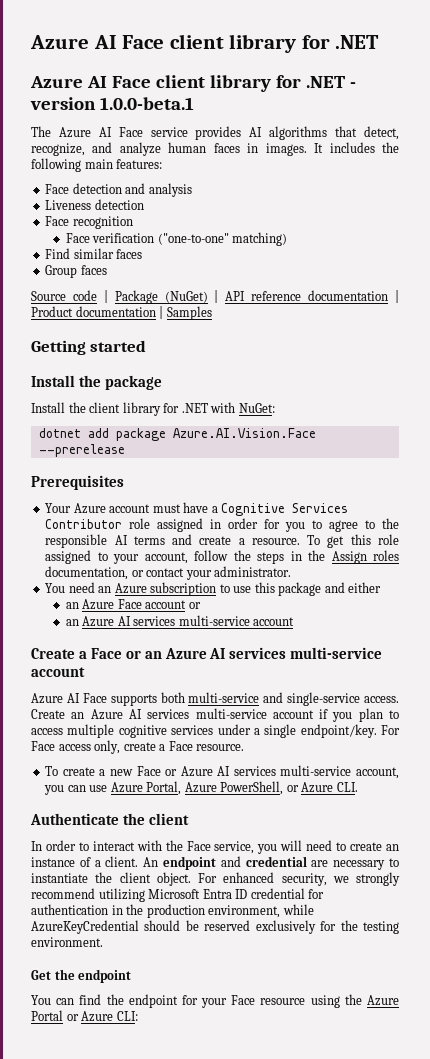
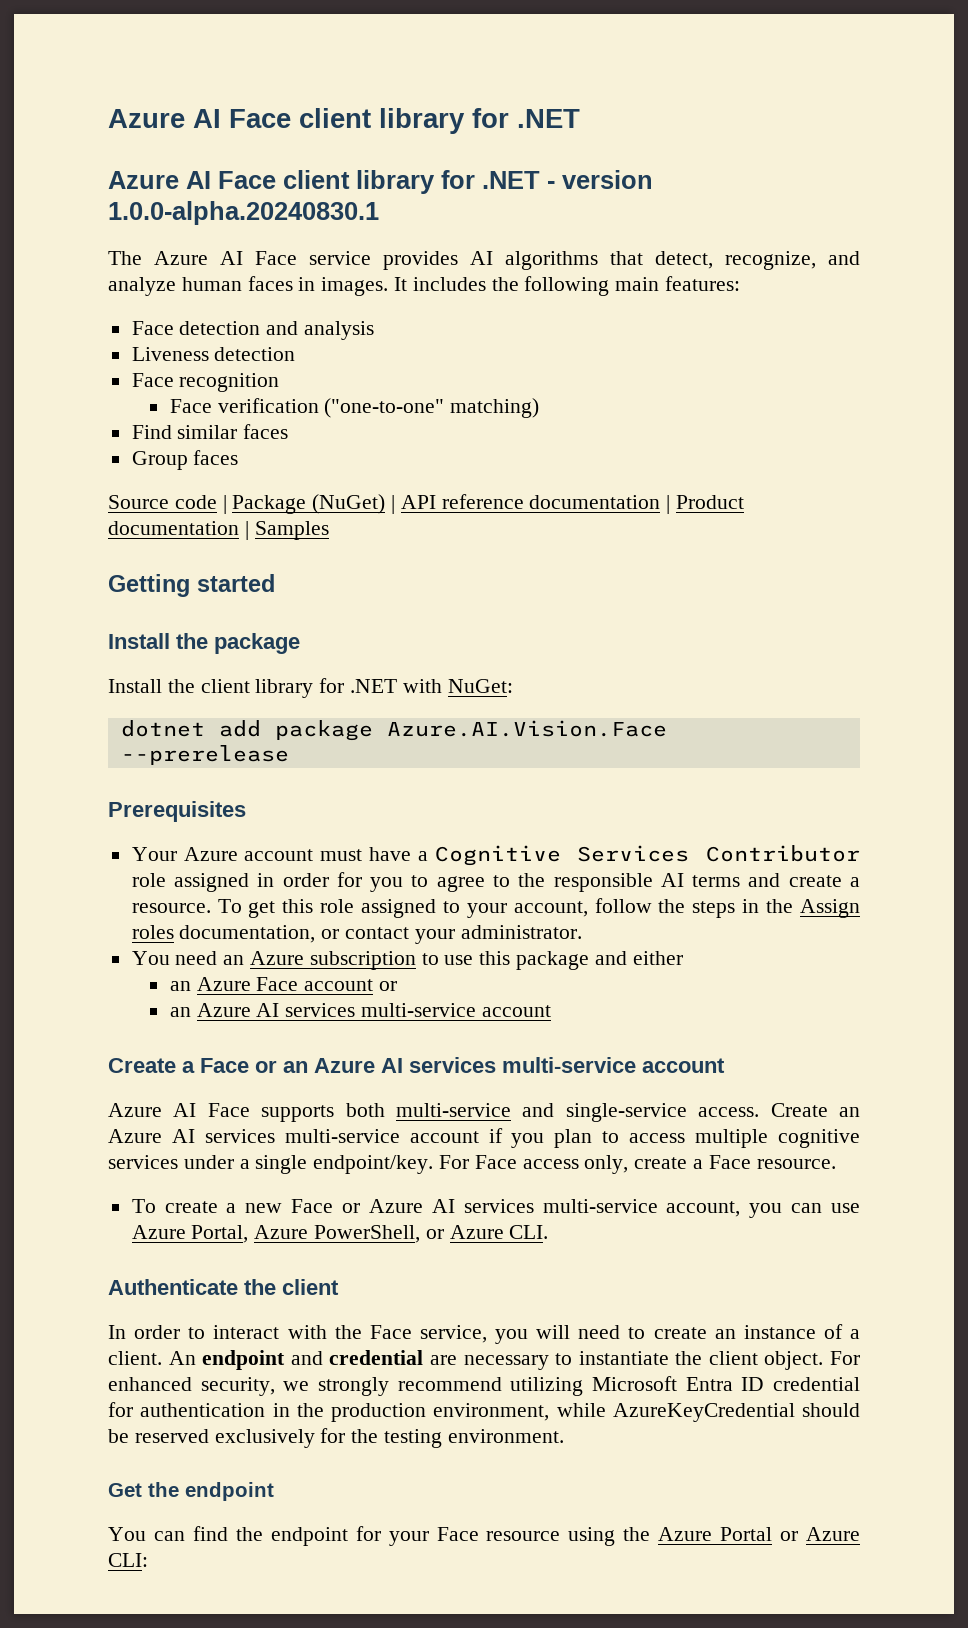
[99,97,194,110] 1.0.0-beta.1 -> [108,201,379,225] 1.0.0-alpha.20240830.1

